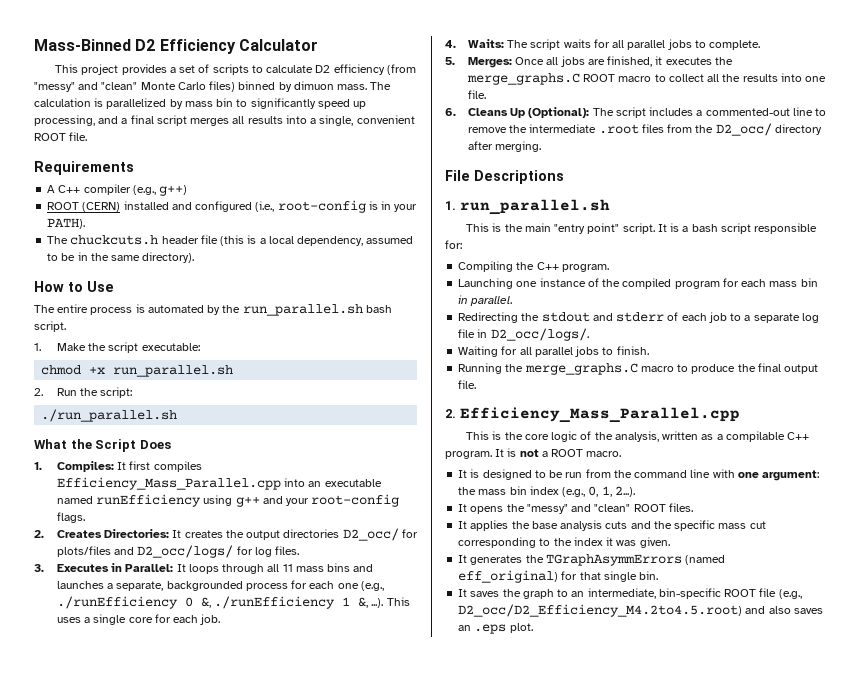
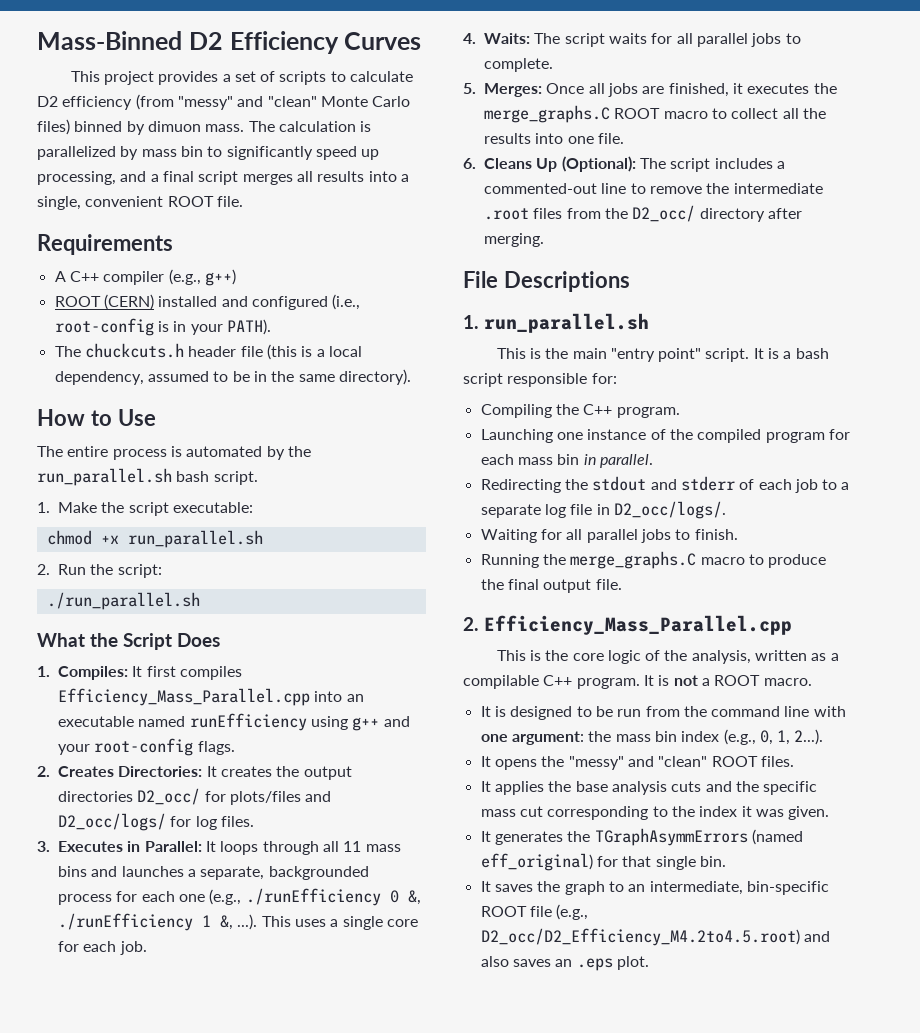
[238,39,318,51] Calculator -> [344,32,422,50] Curves

